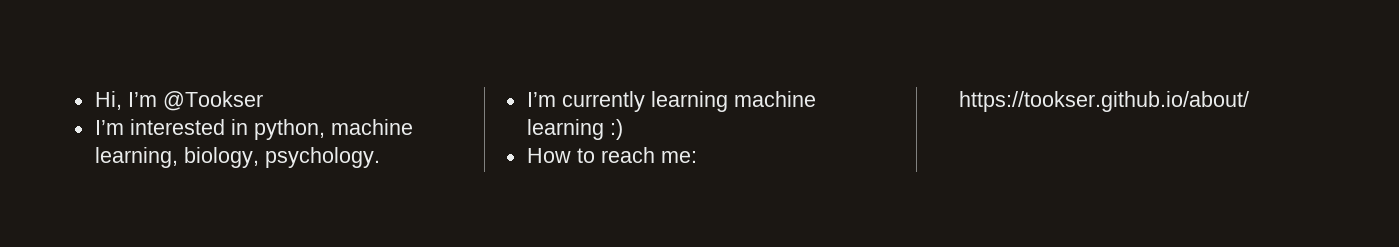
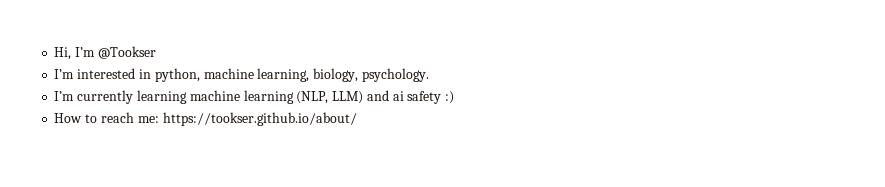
(604, 129) none -> [296,90,442,104] (NLP, LLM) and ai safety

